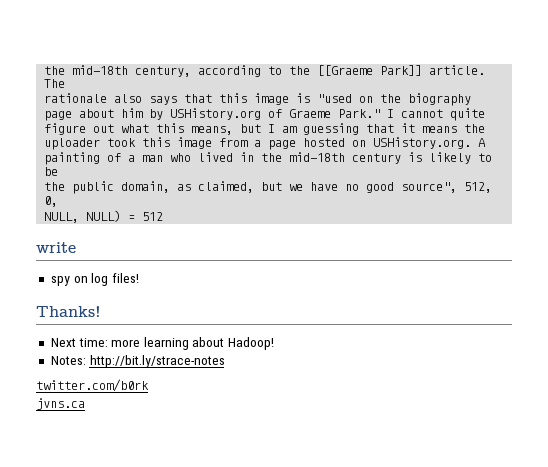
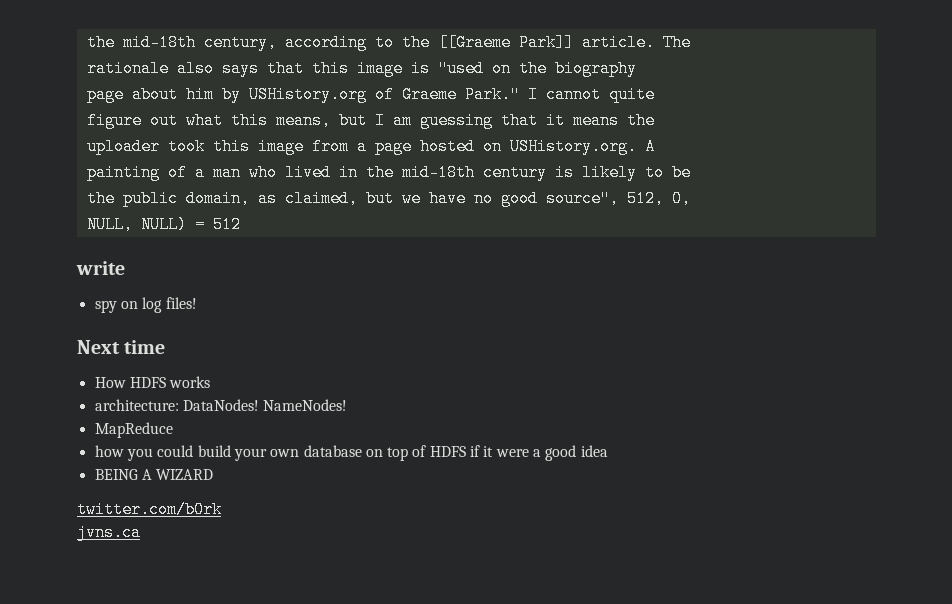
[36,306,101,317] [50,337,275,350] [50,355,225,368] Thanks! // Next time: more learning about Hadoop! // Notes: http://bit.ly/strace-notes -> [77,340,166,354] [94,376,211,388] [94,399,348,411] [94,422,173,438] [94,445,608,461] [94,469,214,480] Next time // How HDFS works // architecture: DataNodes! NameNodes! // MapReduce // how you could build your own database on top of HDFS if it were a good idea // BEING A WIZARD

